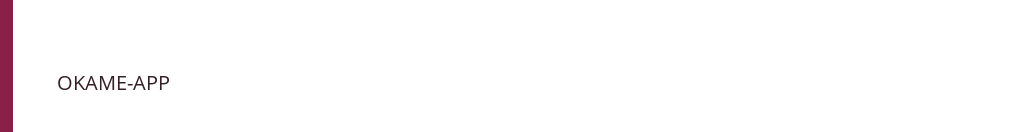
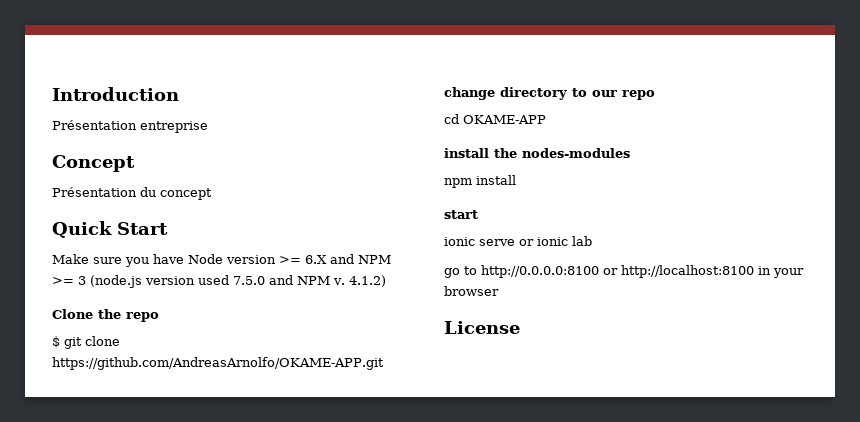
[57,76,170,90] OKAME-APP -> [52,87,179,101] [52,120,208,133] [52,155,135,172] [52,187,212,200] [52,221,168,238] [52,254,391,267] [52,275,386,288] [52,309,159,322] [52,336,120,349] [52,357,384,370] [444,87,655,100] [444,114,546,124] [444,148,630,158] [444,175,516,188] [444,210,478,219] [444,236,592,246] [444,265,804,278] [444,286,499,296] [444,321,520,334] Introduction // Présentation entreprise // Concept // Présentation du concept // Quick Start // Make sure you have Node version >= 6.X and NPM >= 3 (node.js version used 7.5.0 and NPM v. 4.1.2) // Clone the repo // $ git clone https://github.com/AndreasArnolfo/OKAME-APP.git // change directory to our repo // cd OKAME-APP // install the nodes-modules // npm install // start // ionic serve or ionic lab // go to http://0.0.0.0:8100 or http://localhost:8100 in your browser // License

